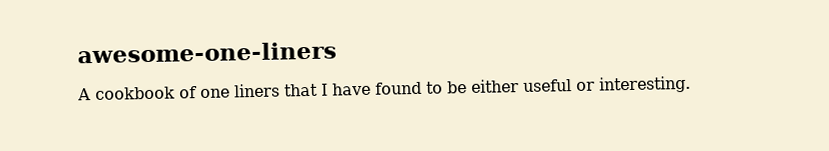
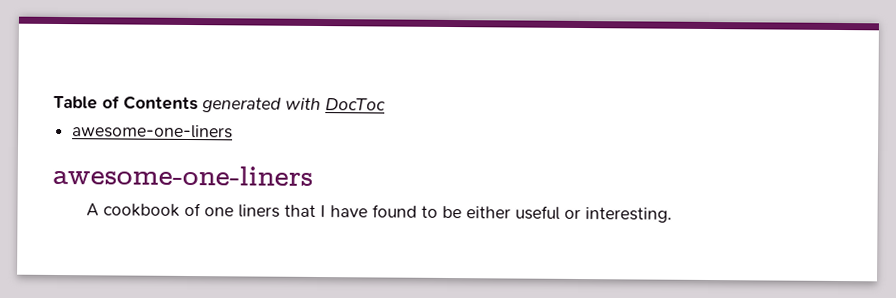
(77, 52) none -> [53,95,386,113] [72,124,234,139] Table of Contents generated with DocToc // awesome-one-liners //

